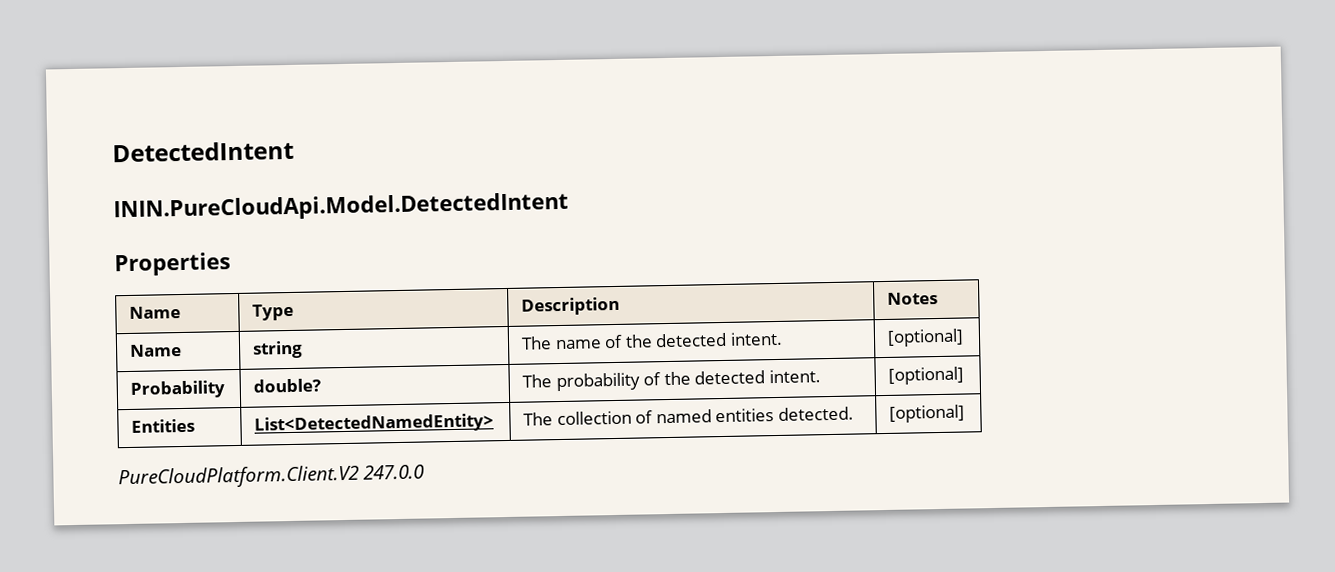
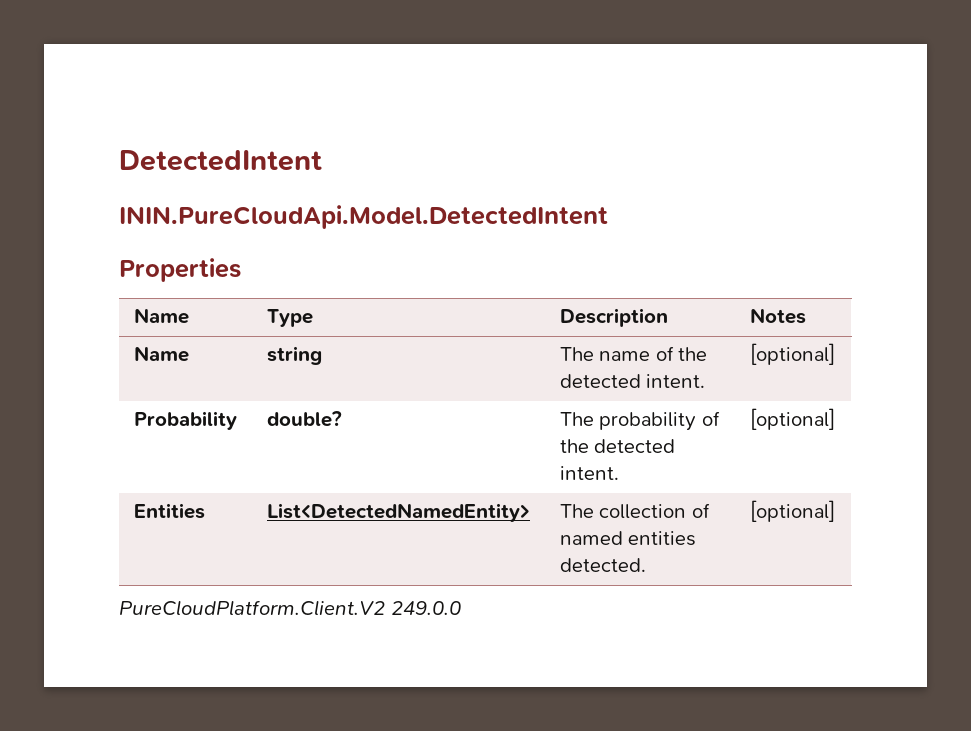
[362,464,425,480] 247.0.0 -> [390,601,461,615] 249.0.0

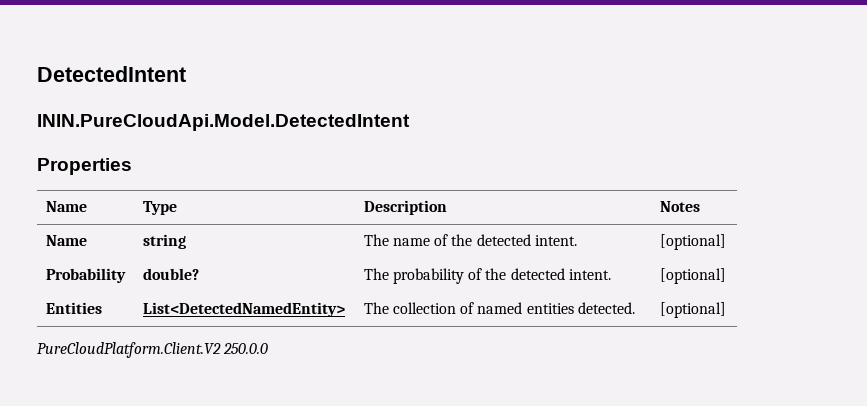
[390,601,461,615] 249.0.0 -> [223,343,269,354] 250.0.0

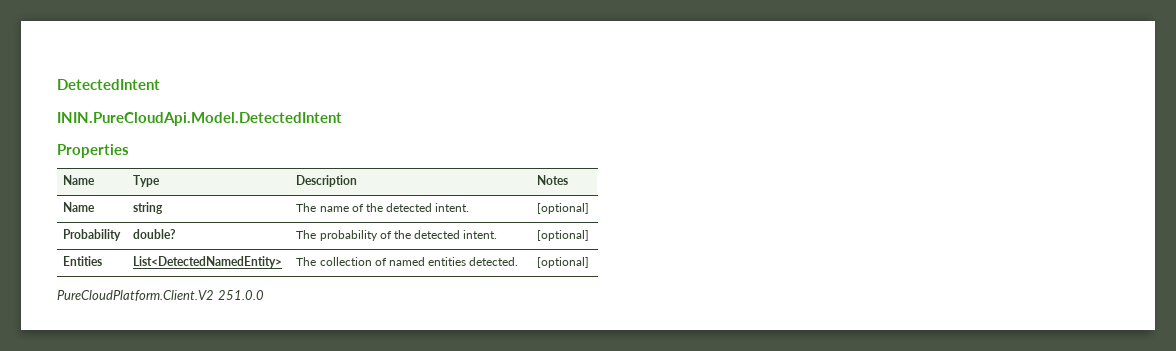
[223,343,269,354] 250.0.0 -> [217,290,264,300] 251.0.0

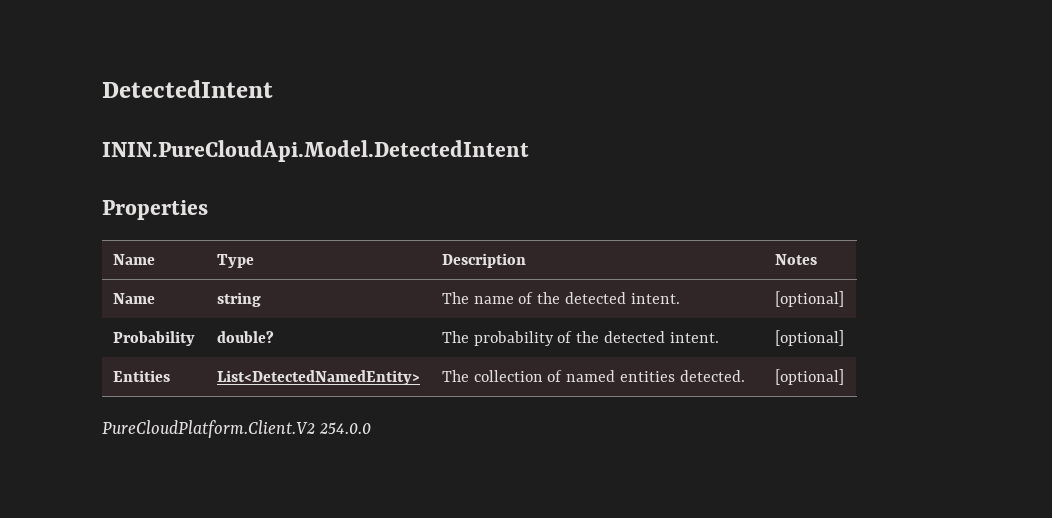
[217,290,264,300] 251.0.0 -> [319,422,372,434] 254.0.0

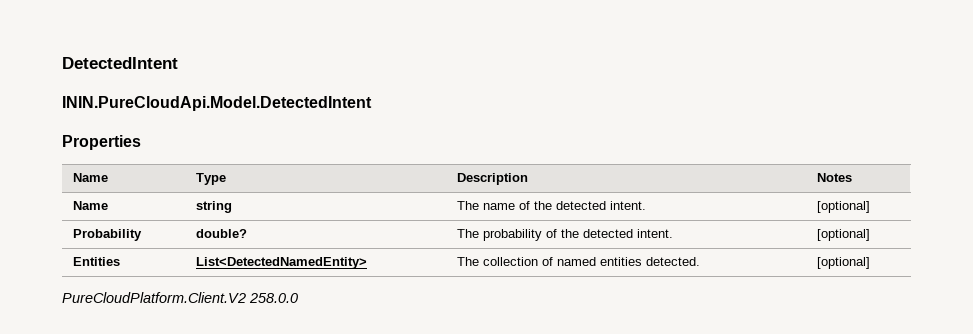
[319,422,372,434] 254.0.0 -> [249,293,298,303] 258.0.0

